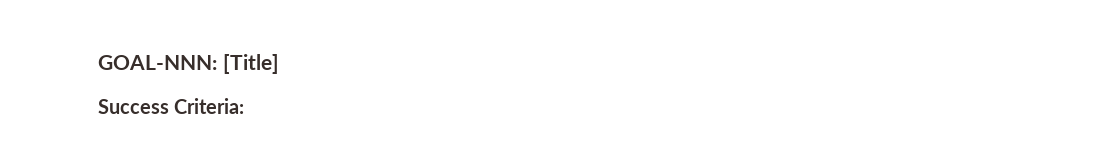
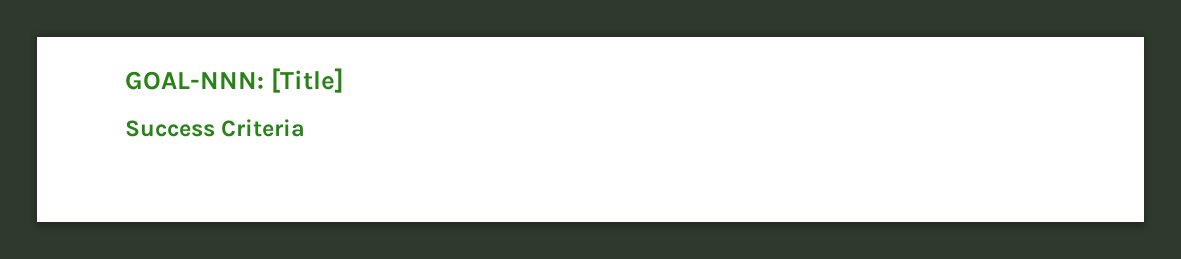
[174,98,245,114] Criteria: -> [221,119,306,137] Criteria

